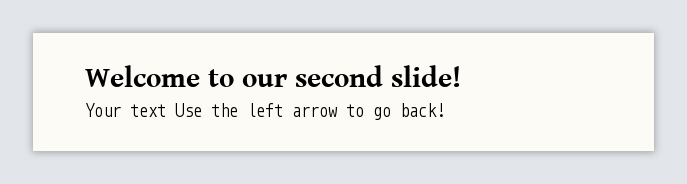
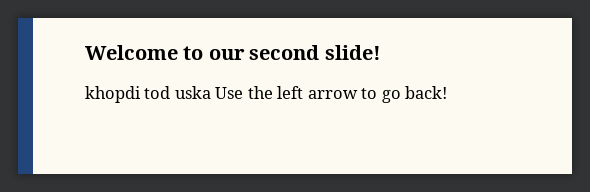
[85,103,166,117] Your text -> [85,86,211,103] khopdi tod uska

